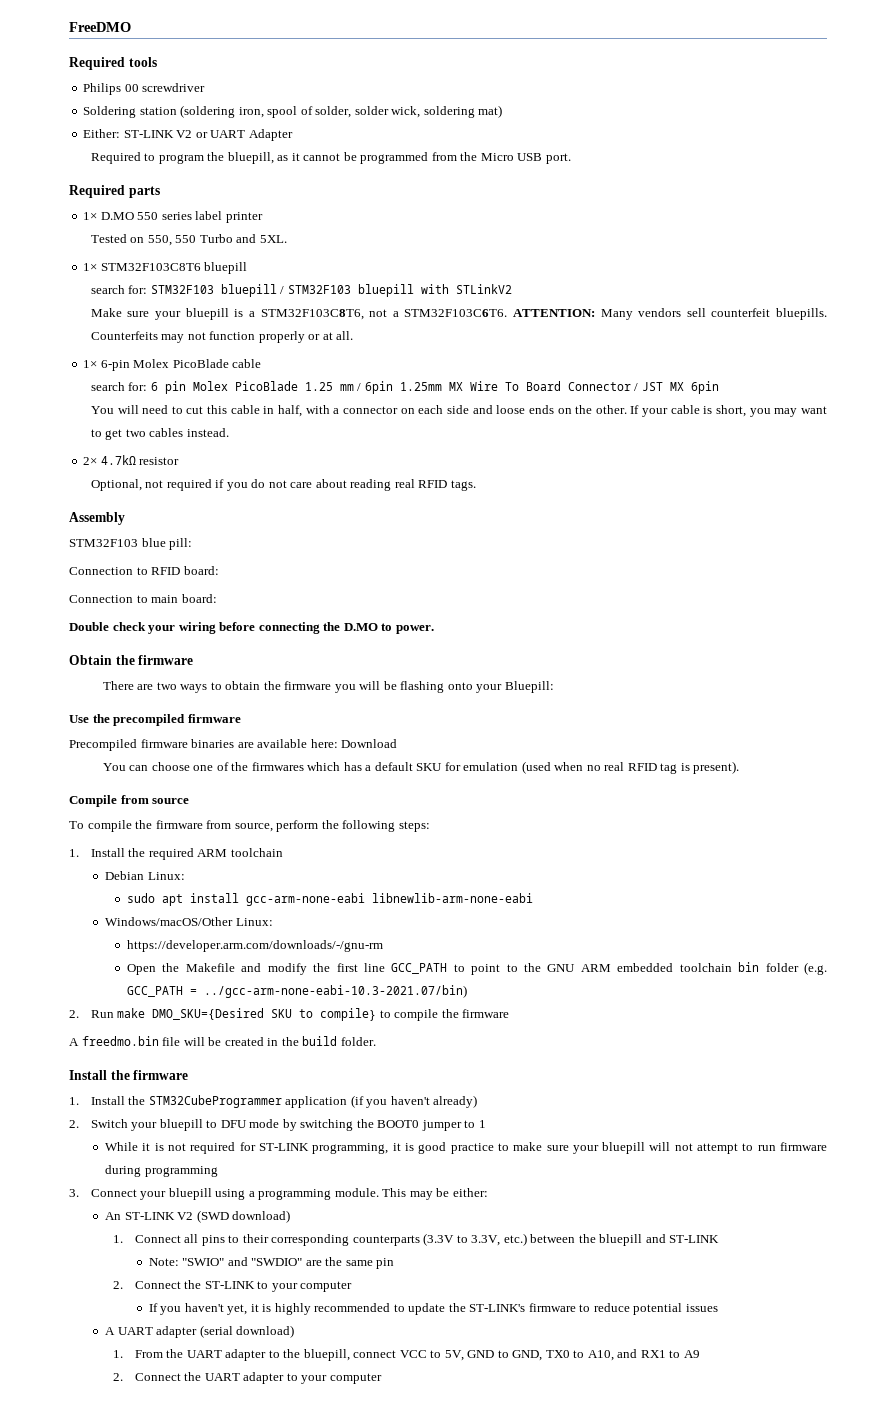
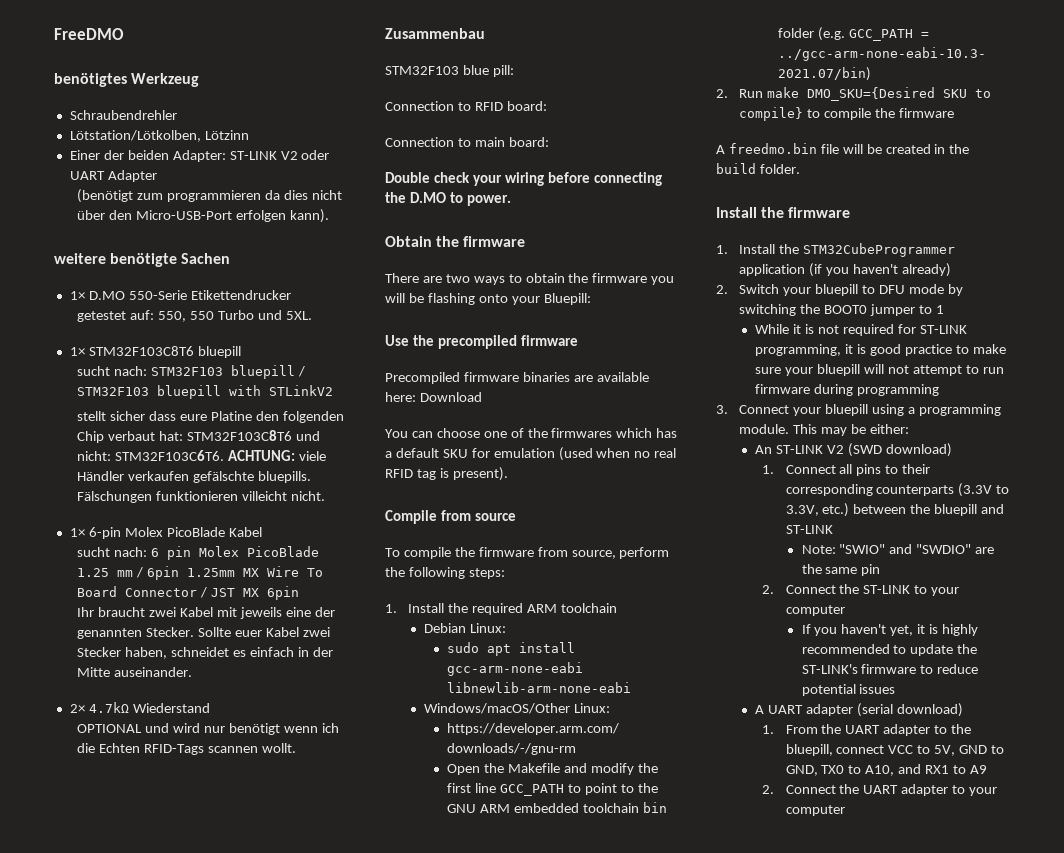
[69,57,157,70] [83,83,206,95] [83,105,503,118] [83,129,208,138] Required tools // Philips 00 screwdriver // Soldering station (soldering iron, spool of solder, solder wick, soldering mat) // Either: ST-LINK V2 or -> [54,73,200,87] [69,110,177,120] [69,130,249,142] [69,150,330,162] benötigtes Werkzeug // Schraubendrehler // Lötstation/Lötkolben, Lötzinn // Einer der beiden Adapter: ST-LINK V2 oder
[90,152,571,164] [69,185,160,198] [83,211,263,223] [90,234,145,243] Required to program the bluepill, as it cannot be programmed from the Micro USB port. // Required parts // 1× D.MO 550 series label printer // Tested on -> [77,189,342,203] [77,209,329,223] [54,253,231,267] [69,290,291,300] [77,310,155,322] (benötigt zum programmieren da dies nicht über den Micro-USB-Port erfolgen kann). // weitere benötigte Sachen // 1× D.MO 550-Serie Etikettendrucker // getestet auf:
[236,234,257,243] and -> [257,310,282,320] und
[90,285,148,294] search for: -> [77,366,148,376] sucht nach:
[90,308,828,320] [90,331,354,343] Make sure your bluepill is a STM32F103C8T6, not a STM32F103C6T6. ATTENTION: Many vendors sell counterfeit bluepills. Counterfeits may not function properly or at all. -> [77,411,344,423] [77,430,320,443] [77,450,326,461] [77,471,311,483] [77,491,325,503] stellt sicher dass eure Platine den folgenden Chip verbaut hat: STM32F103C8T6 und nicht: STM32F103C6T6. ACHTUNG: viele Händler verkaufen gefälschte bluepills. Fälschungen funktionieren villeicht nicht.
[232,359,262,368] [90,382,148,391] cable // search for: -> [228,527,262,537] [77,547,148,557] Kabel // sucht nach:
[90,405,828,417] [90,428,229,440] [83,455,180,465] [90,479,476,491] [69,512,125,525] You will need to cut this cable in half, with a connector on each side and loose ends on the other. If your cable is short, you may want to get two cables instead. // 2× 4.7kΩ resistor // Optional, not required if you do not care about reading real RFID tags. // Assembly -> [77,607,335,619] [77,627,330,639] [77,647,333,659] [77,667,193,677] [69,702,210,713] [77,723,339,735] [77,743,296,755] [385,28,485,39] Ihr braucht zwei Kabel mit jeweils eine der genannten Stecker. Sollte euer Kabel zwei Stecker haben, schneidet es einfach in der Mitte auseinander. // 2× 4.7kΩ Wiederstand // OPTIONAL und wird nur benötigt wenn ich die Echten RFID-Tags scannen wollt. // Zusammenbau

